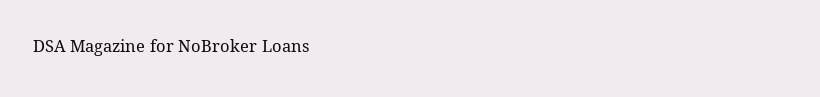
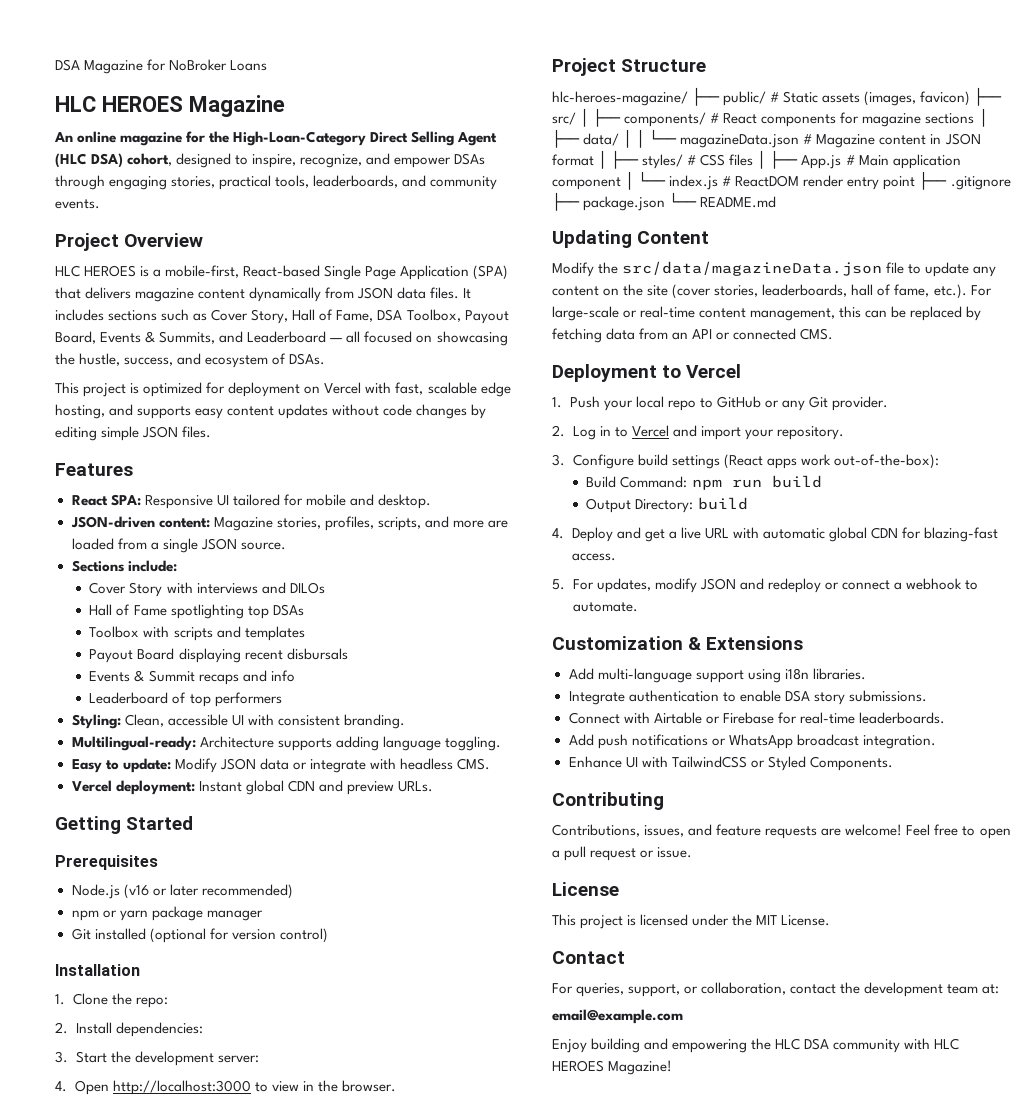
(309, 46) none -> [55,95,285,117] [54,131,498,146] [55,153,486,168] [55,175,498,190] [55,199,100,209] [55,233,204,251] [55,265,509,280] [55,287,472,302] [55,309,509,324] [55,331,508,346] [55,353,326,368] [55,382,511,397] [55,404,487,419] [55,426,212,441] [55,463,133,476] [71,494,431,509] [70,516,508,531] [71,538,286,553] [71,560,177,572] [89,582,325,597] [89,604,304,619] [89,626,305,641] [89,648,348,663] [89,670,295,685] [89,692,282,707] [71,714,405,729] [71,736,501,751] [71,758,491,773] [71,780,433,795] [55,816,194,834] [55,855,158,870] [71,884,293,899] [71,906,263,921] [71,928,328,943] [55,964,140,976] [55,993,169,1008] [55,1022,203,1037] [55,1051,259,1066] [55,1080,396,1095] [552,58,707,76] [552,87,1003,106] [552,108,988,127] [552,129,981,148] [552,150,961,169] [552,171,1011,190] [552,192,777,211] [552,230,710,248] [552,261,997,277] [552,284,992,299] [552,306,982,321] [552,328,834,343] [552,364,742,382] [552,396,889,411] [552,425,844,440] [552,454,939,469] [586,475,822,490] [586,497,748,513] [552,527,999,542] [571,553,616,561] [552,578,978,593] [572,602,638,612] [552,636,804,650] [568,668,866,683] [568,690,927,705] [568,712,945,724] [568,734,936,749] [568,756,893,771] [552,792,664,810] [552,824,1011,839] [552,846,693,861] [552,882,619,896] [552,914,831,929] [552,951,625,964] [552,982,1000,997] [552,1009,683,1024] [552,1038,960,1053] [552,1060,673,1075] // HLC HEROES Magazine // An online magazine for the High-Loan-Category Direct Selling Agent (HLC DSA) cohort, designed to inspire, recognize, and empower DSAs through engaging stories, practical tools, leaderboards, and community events. // Project Overview // HLC HEROES is a mobile-first, React-based Single Page Application (SPA) that delivers magazine content dynamically from JSON data files. It includes sections such as Cover Story, Hall of Fame, DSA Toolbox, Payout Board, Events & Summits, and Leaderboard — all focused on showcasing the hustle, success, and ecosystem of DSAs. // This project is optimized for deployment on Vercel with fast, scalable edge hosting, and supports easy content updates without code changes by editing simple JSON files. // Features // React SPA: Responsive UI tailored for mobile and desktop. // JSON-driven content: Magazine stories, profiles, scripts, and more are loaded from a single JSON source. // Sections include: // Cover Story with interviews and DILOs // Hall of Fame spotlighting top DSAs // Toolbox with scripts and templates // Payout Board displaying recent disbursals // Events & Summit recaps and info // Leaderboard of top performers // Styling: Clean, accessible UI with consistent branding. // Multilingual-ready: Architecture supports adding language toggling. // Easy to update: Modify JSON data or integrate with headless CMS. // Vercel deployment: Instant global CDN and preview URLs. // Getting Started // Prerequisites // Node.js (v16 or later recommended) // npm or yarn package manager // Git installed (optional for version control) // Installation // 1. Clone the repo: // 2. Install dependencies: // 3. Start the development server: // 4. Open http://localhost:3000 to view in the browser. // Project Structure // hlc-heroes-magazine/ ├── public/ # Static assets (images, favicon) ├── src/ │ ├── components/ # React components for magazine sections │ ├── data/ │ │ └── magazineData.json # Magazine content in JSON format │ ├── styles/ # CSS files │ ├── App.js # Main application component │ └── index.js # ReactDOM render entry point ├── .gitignore ├── package.json └── README.md // Updating Content // Modify the src/data/magazineData.json file to update any content on the site (cover stories, leaderboards, hall of fame, etc.). For large-scale or real-time content management, this can be replaced by fetching data from an API or connected CMS. // Deployment to Vercel // 1. Push your local repo to GitHub or any Git provider. // 2. Log in to Vercel and import your repository. // 3. Configure build settings (React apps work out-of-the-box): // Build Command: npm run build // Output Directory: build // 4. Deploy and get a live URL with automatic global CDN for blazing-fast access. // 5. For updates, modify JSON and redeploy or connect a webhook to automate. // Customization & Extensions // Add multi-language support using i18n libraries. // Integrate authentication to enable DSA story submissions. // Connect with Airtable or Firebase for real-time leaderboards. // Add push notifications or WhatsApp broadcast integration. // Enhance UI with TailwindCSS or Styled Components. // Contributing // Contributions, issues, and feature requests are welcome! Feel free to open a pull request or issue. // License // This project is licensed under the MIT License. // Contact // For queries, support, or collaboration, contact the development team at: // email@example.com // Enjoy building and empowering the HLC DSA community with HLC HEROES Magazine!

